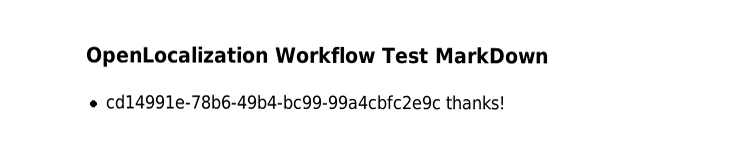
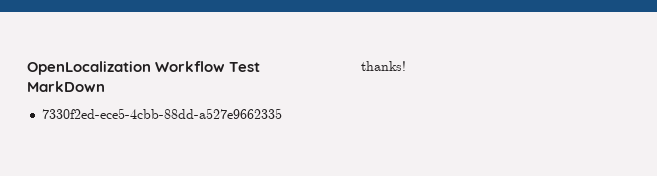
[104,94,441,111] cd14991e-78b6-49b4-bc99-99a4cbfc2e9c -> [42,108,283,119] 7330f2ed-ece5-4cbb-88dd-a527e9662335

